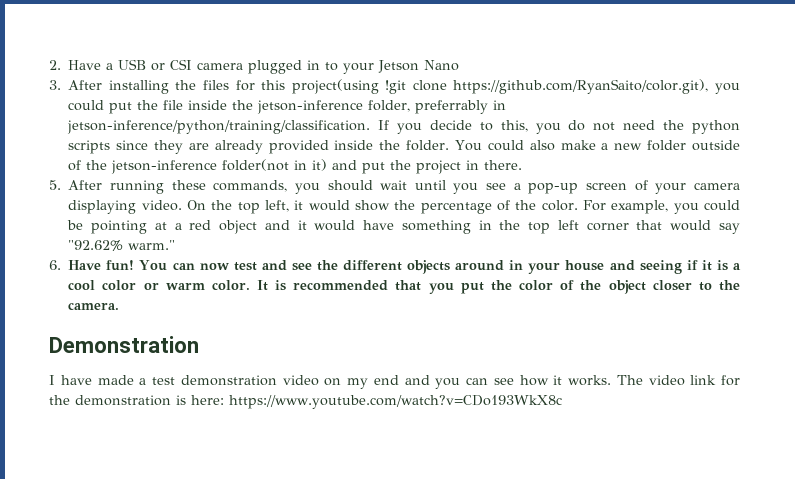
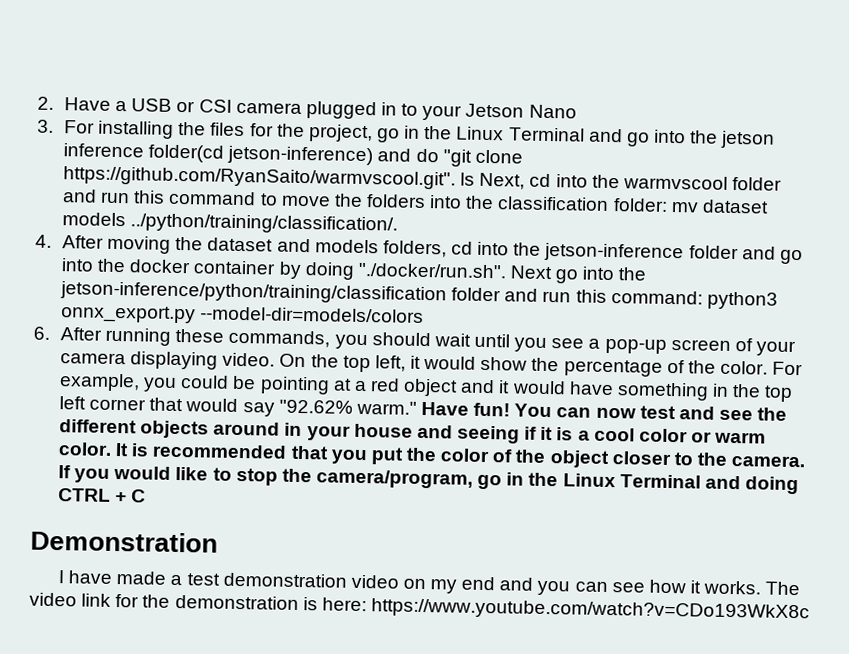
[68,80,103,90] After -> [64,120,96,134] For
[261,79,740,94] [68,100,507,114] [67,120,740,134] [68,140,740,154] [68,159,523,174] [49,180,61,190] this project(using !git clone https://github.com/RyanSaito/color.git), you could put the file inside the jetson-inference folder, preferrably in jetson-inference/python/training/classification. If you decide to this, you do not need the python scripts since they are already provided inside the folder. You could also make a new folder outside of the jetson-inference folder(not in it) and put the project in there. // 5. -> [276,123,776,149] [63,143,523,167] [63,166,782,191] [62,189,769,214] [62,212,399,235] [35,234,803,265] [61,258,647,284] [60,281,778,310] [61,305,425,324] [33,326,50,340] the project, go in the Linux Terminal and go into the jetson inference folder(cd jetson-inference) and do "git clone https://github.com/RyanSaito/warmvscool.git". ls Next, cd into the warmvscool folder and run this command to move the folders into the classification folder: mv dataset models ../python/training/classification/. // 4. After moving the dataset and models folders, cd into the jetson-inference folder and go into the docker container by doing "./docker/run.sh". Next go into the jetson-inference/python/training/classification folder and run this command: python3 onnx_export.py --model-dir=models/colors // 6.
[49,260,61,270] // 6. -> (417, 407) none
(120, 306) none -> [58,465,799,495] [58,488,147,503] If you would like to stop the camera/program, go in the Linux Terminal and doing CTRL + C

